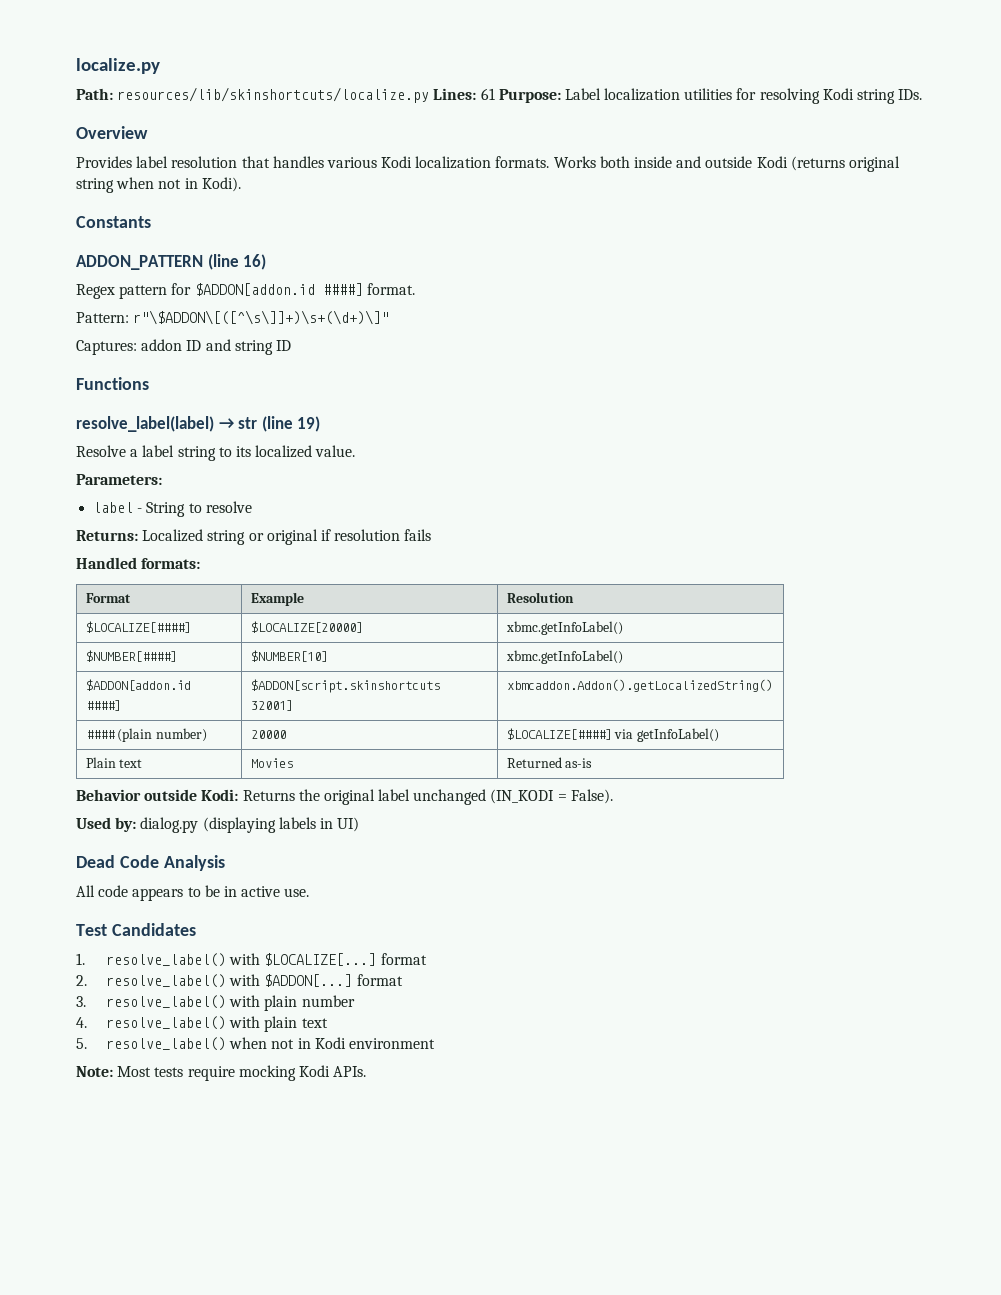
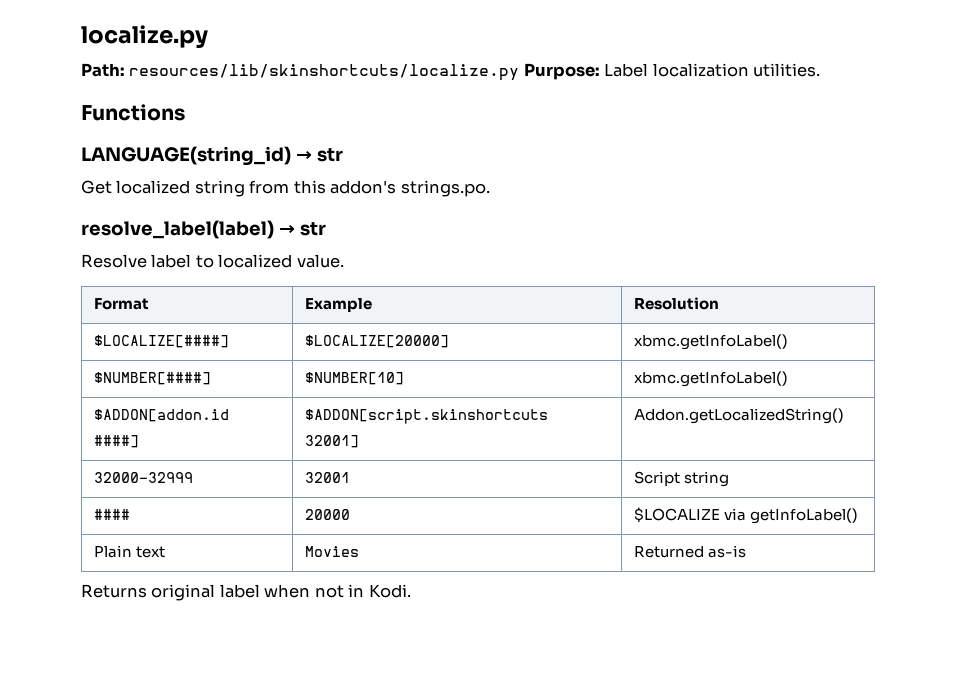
[433,88,495,100] Lines: 61 -> (520, 72) none
[684,88,923,104] [76,126,148,139] [76,156,900,172] [76,177,241,193] [76,216,151,228] [76,254,267,270] [76,283,415,299] [76,310,390,325] [76,339,291,355] [76,377,149,390] utilities for resolving Kodi string IDs. // Overview // Provides label resolution that handles various Kodi localization formats. Works both inside and outside Kodi (returns original string when not in Kodi). // Constants // ADDON_PATTERN (line 16) // Regex pattern for $ADDON[addon.id ####] format. // Pattern: r"\$ADDON\[([^\s\]]+)\s+(\d+)\]" // Captures: addon ID and string ID // Functions -> [753,63,821,77] [81,104,185,121] [81,146,343,166] [81,180,490,197] utilities. // Functions // LANGUAGE(string_id) → str // Get localized string from this addon's strings.po.
[261,416,321,432] (line 19) -> (326, 229) none
[130,445,356,461] [76,474,162,485] [93,501,252,517] [76,529,432,545] [76,557,201,569] a label string to its localized value. // Parameters: // label - String to resolve // Returns: Localized string or original if resolution fails // Handled formats: -> [151,254,344,268] label to localized value.
[506,679,773,692] xbmcaddon.Addon().getLocalizedString() -> [633,408,844,424] [93,472,193,483] [304,472,350,483] [633,471,729,487] Addon.getLocalizedString() // 32000-32999 | 32001 | Script string
[117,728,208,742] (plain number) -> (130, 514) none
[506,728,612,740] $LOCALIZE[####] -> [633,507,720,522] $LOCALIZE
[76,789,613,805] [76,817,360,833] [76,855,225,871] [76,885,310,901] [76,923,196,936] [76,953,427,967] [76,974,403,988] [76,995,355,1011] [76,1016,328,1032] [76,1037,435,1051] [76,1065,367,1081] Behavior outside Kodi: Returns the original label unchanged (IN_KODI = False). // Used by: dialog.py (displaying labels in UI) // Dead Code Analysis // All code appears to be in active use. // Test Candidates // 1. resolve_label() with $LOCALIZE[...] format // 2. resolve_label() with $ADDON[...] format // 3. resolve_label() with plain number // 4. resolve_label() with plain text // 5. resolve_label() when not in Kodi environment // Note: Most tests require mocking Kodi APIs. -> [81,584,411,601] Returns original label when not in Kodi.

